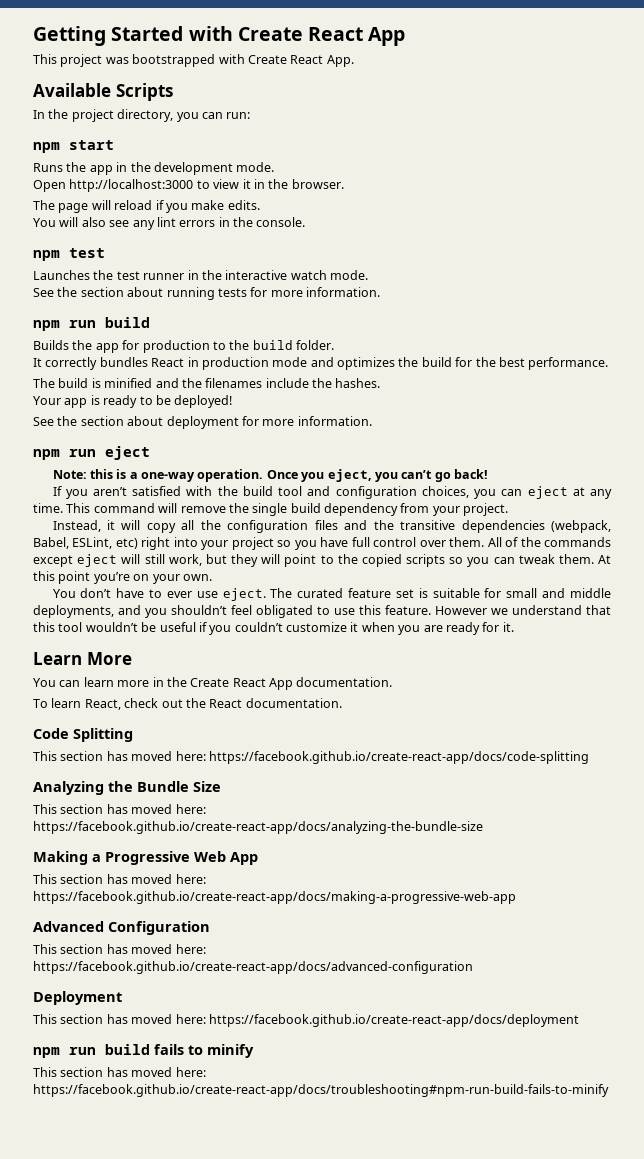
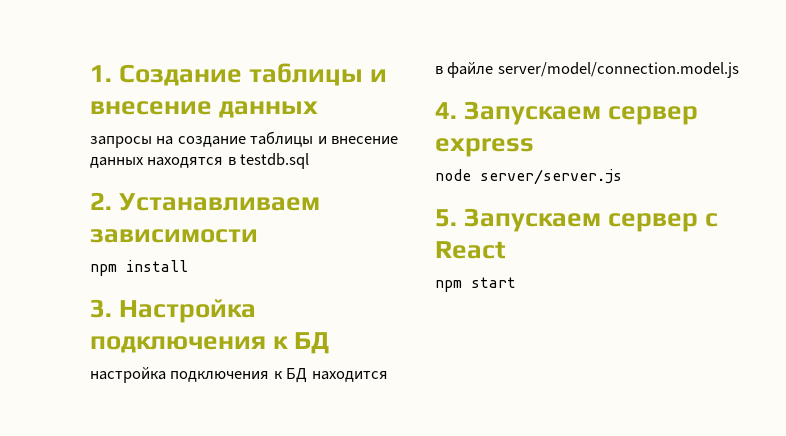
[33,26,406,46] [33,54,354,67] [33,83,173,101] [33,109,251,122] [33,140,114,153] [33,162,275,175] [33,179,344,192] [33,200,260,213] [33,217,306,230] [33,248,105,261] [33,270,368,280] [33,287,380,300] [33,317,150,331] [33,340,334,353] [33,357,609,370] [33,378,381,388] [33,395,233,408] [33,416,372,429] [33,446,150,460] [52,469,489,482] [52,486,612,499] [33,503,509,516] [52,520,611,533] [33,537,612,550] [33,554,611,567] [33,571,212,584] [52,588,611,601] [33,605,611,618] [33,622,514,635] [33,652,132,665] [33,677,393,690] [33,698,342,710] [33,728,133,742] [33,751,589,764] [33,781,221,795] [33,804,206,814] [33,821,483,834] [33,851,258,865] [33,874,206,884] [33,891,516,904] [33,921,210,935] [33,944,206,954] [33,961,473,974] [33,991,122,1005] [33,1014,579,1027] [33,1044,254,1058] [33,1067,206,1077] [33,1084,609,1097] Getting Started with Create React App // This project was bootstrapped with Create React App. // Available Scripts // In the project directory, you can run: // npm start // Runs the app in the development mode. // Open http://localhost:3000 to view it in the browser. // The page will reload if you make edits. // You will also see any lint errors in the console. // npm test // Launches the test runner in the interactive watch mode. // See the section about running tests for more information. // npm run build // Builds the app for production to the build folder. // It correctly bundles React in production mode and optimizes the build for the best performance. // The build is minified and the filenames include the hashes. // Your app is ready to be deployed! // See the section about deployment for more information. // npm run eject // Note: this is a one-way operation. Once you eject, you can’t go back! // If you aren’t satisfied with the build tool and configuration choices, you can eject at any time. This command will remove the single build dependency from your project. // Instead, it will copy all the configuration files and the transitive dependencies (webpack, Babel, ESLint, etc) right into your project so you have full control over them. All of the commands except eject will still work, but they will point to the copied scripts so you can tweak them. At this point you’re on your own. // You don’t have to ever use eject. The curated feature set is suitable for small and middle deployments, and you shouldn’t feel obligated to use this feature. However we understand that this tool wouldn’t be useful if you couldn’t customize it when you are ready for it. // Learn More // You can learn more in the Create React App documentation. // To learn React, check out the React documentation. // Code Splitting // This section has moved here: https://facebook.github.io/create-react-app/docs/code-splitting // Analyzing the Bundle Size // This section has moved here: https://facebook.github.io/create-react-app/docs/analyzing-the-bundle-size // Making a Progressive Web App // This section has moved here: https://facebook.github.io/create-react-app/docs/making-a-progressive-web-app // Advanced Configuration // This section has moved here: https://facebook.github.io/create-react-app/docs/advanced-configuration // Deployment // This section has moved here: https://facebook.github.io/create-react-app/docs/deployment // npm run build fails to minify // This section has moved here: https://facebook.github.io/create-react-app/docs/troubleshooting#npm-run-build-fails-to-minify -> [90,63,388,86] [90,101,319,118] [90,131,399,148] [90,153,310,169] [90,192,321,211] [90,229,258,243] [90,260,188,276] [90,299,257,323] [90,332,330,354] [90,367,388,383] [435,62,739,78] [435,101,699,125] [435,138,534,157] [435,169,622,185] [435,208,719,232] [435,241,506,259] [435,277,516,292] 1. Создание таблицы и внесение данных // запросы на создание таблицы и внесение данных находятся в testdb.sql // 2. Устанавливаем зависимости // npm install // 3. Настройка подключения к БД // настройка подключения к БД находится в файле server/model/connection.model.js // 4. Запускаем сервер express // node server/server.js // 5. Запускаем сервер с React // npm start

